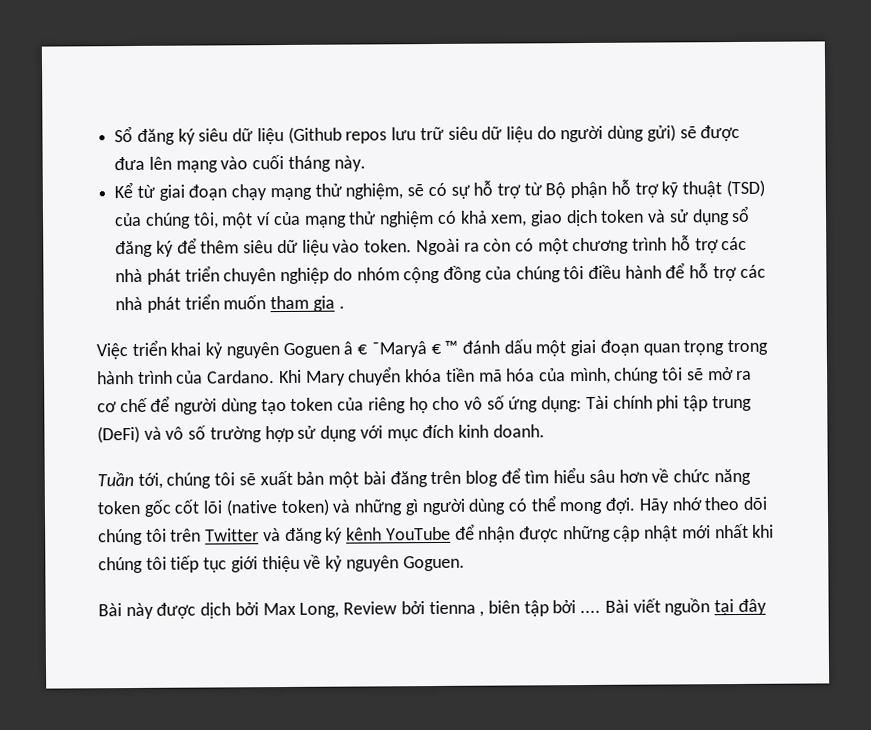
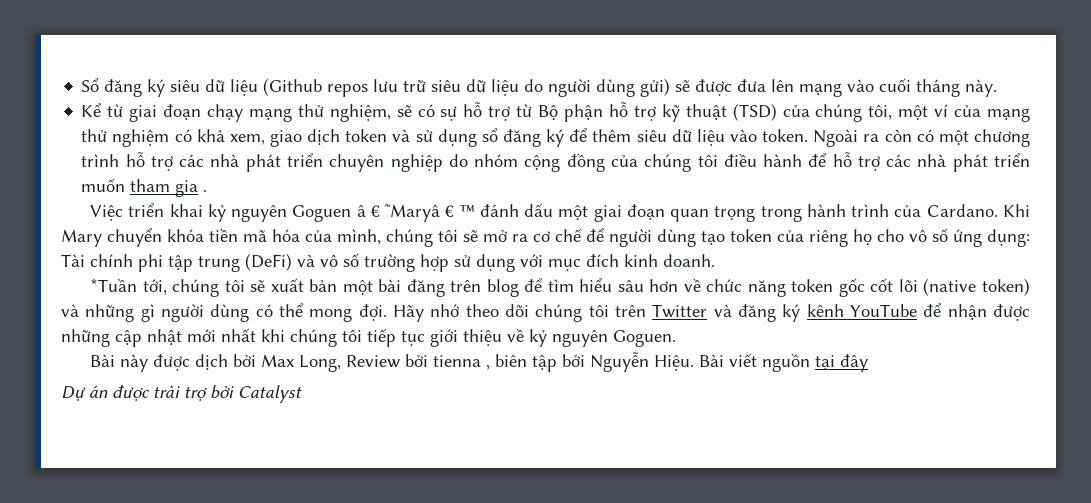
[97,472,134,487] Tuần -> [90,278,138,292] *Tuần
[580,609,602,614] .... -> [590,352,695,372] Nguyễn Hiệu.
(767, 607) none -> [61,385,302,403] // Dự án được trài trợ bởi Catalyst

